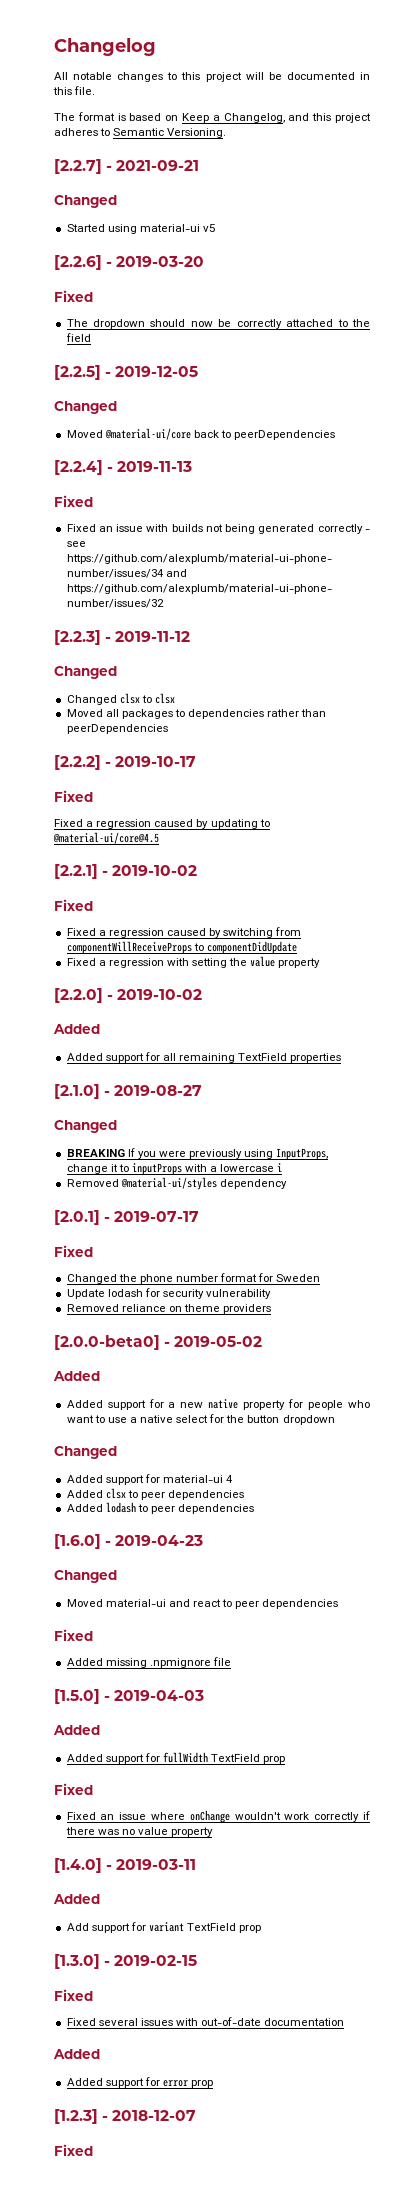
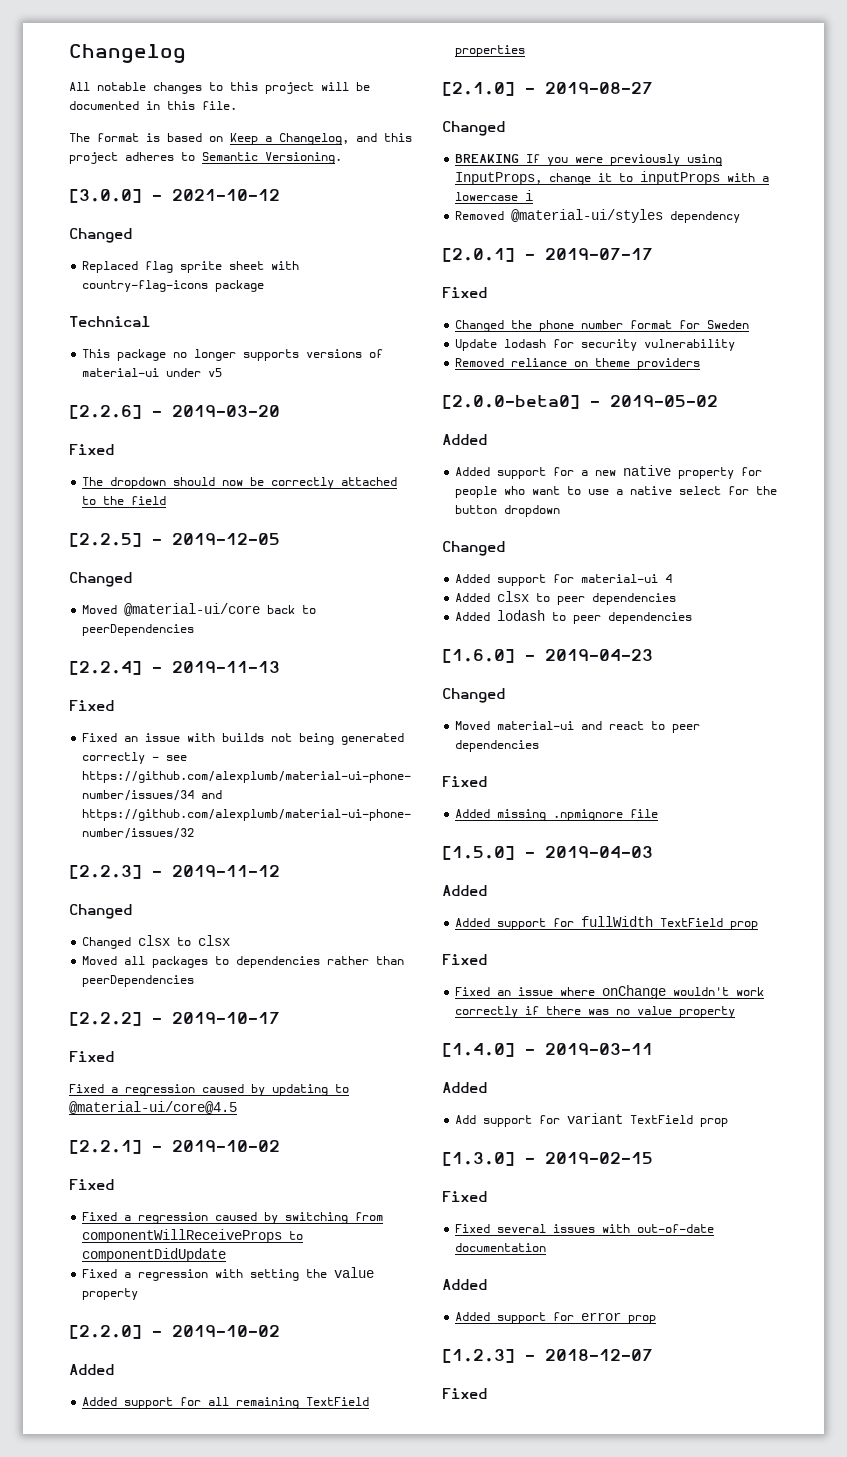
[54,159,200,174] [54,195,117,208] [66,224,200,234] [2.2.7] - 2021-09-21 // Changed // Started using material-ui -> [69,189,280,203] [69,228,132,243] [82,261,300,273] [82,280,265,292] [69,316,150,327] [82,349,384,361] [82,368,202,377] [3.0.0] - 2021-10-12 // Changed // Replaced flag sprite sheet with country-flag-icons package // Technical // This package no longer supports versions of material-ui under

